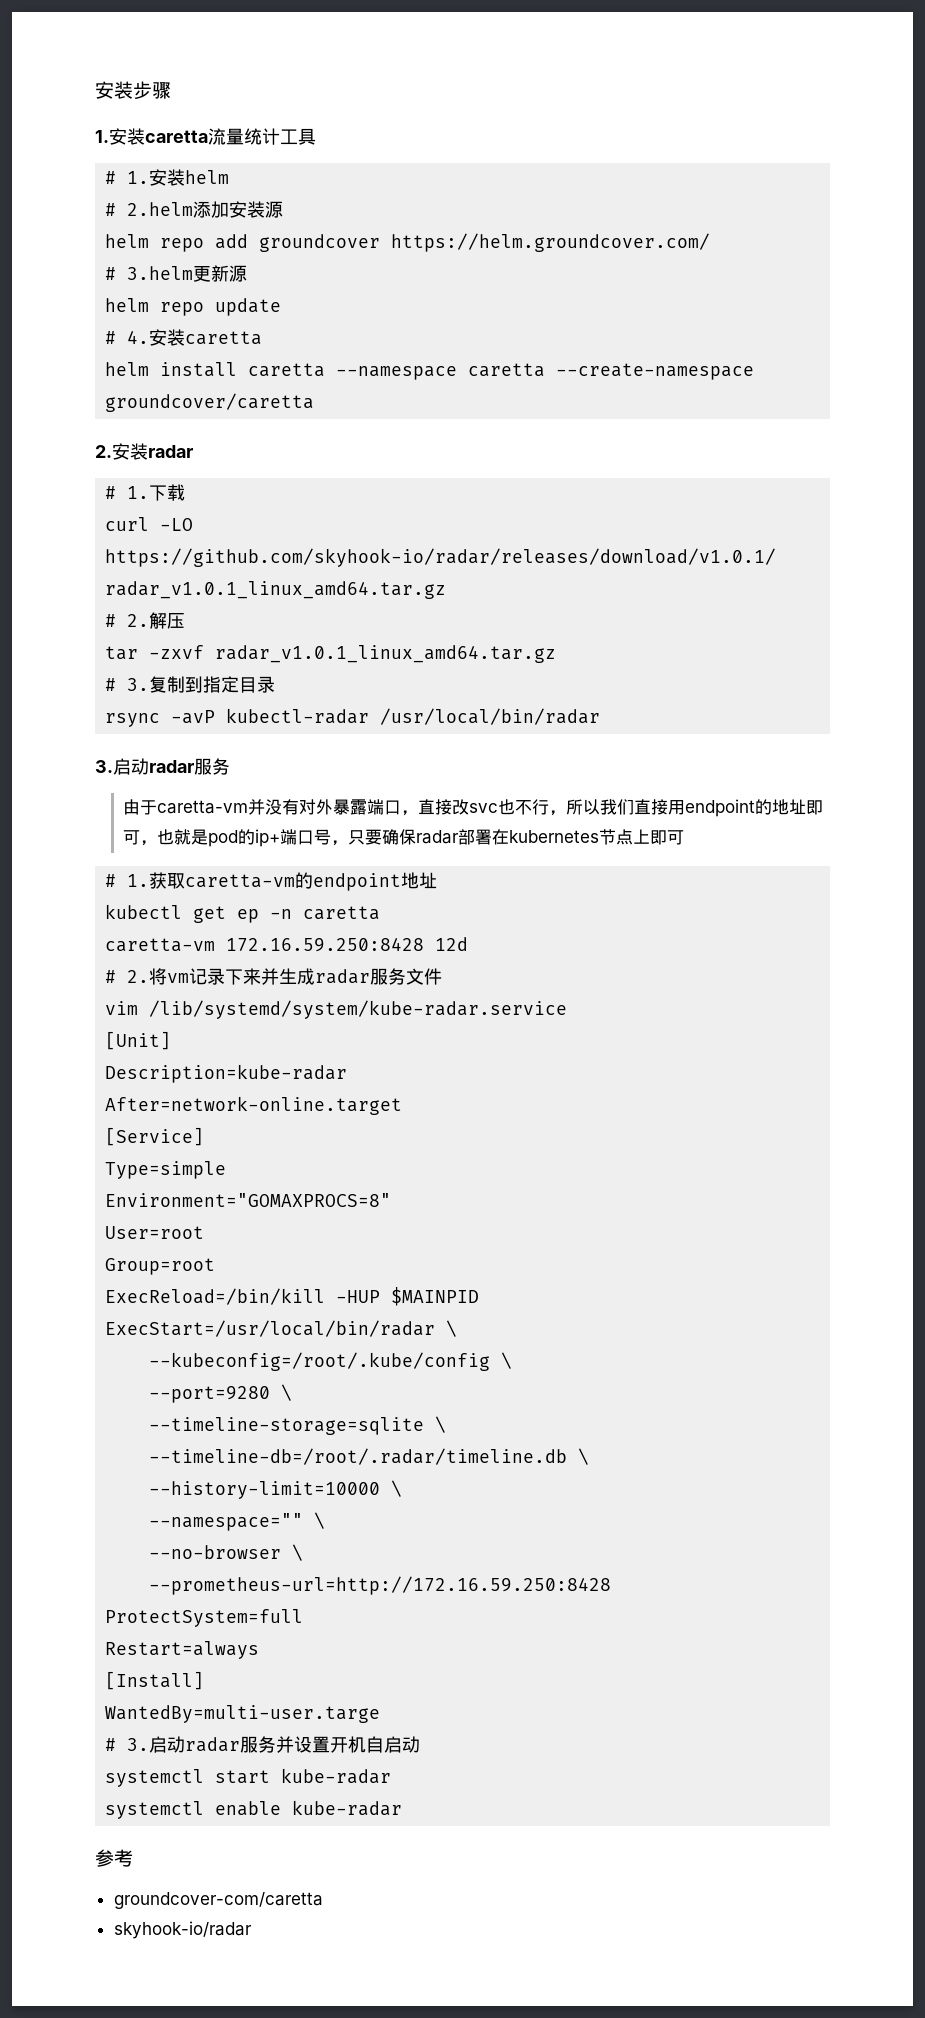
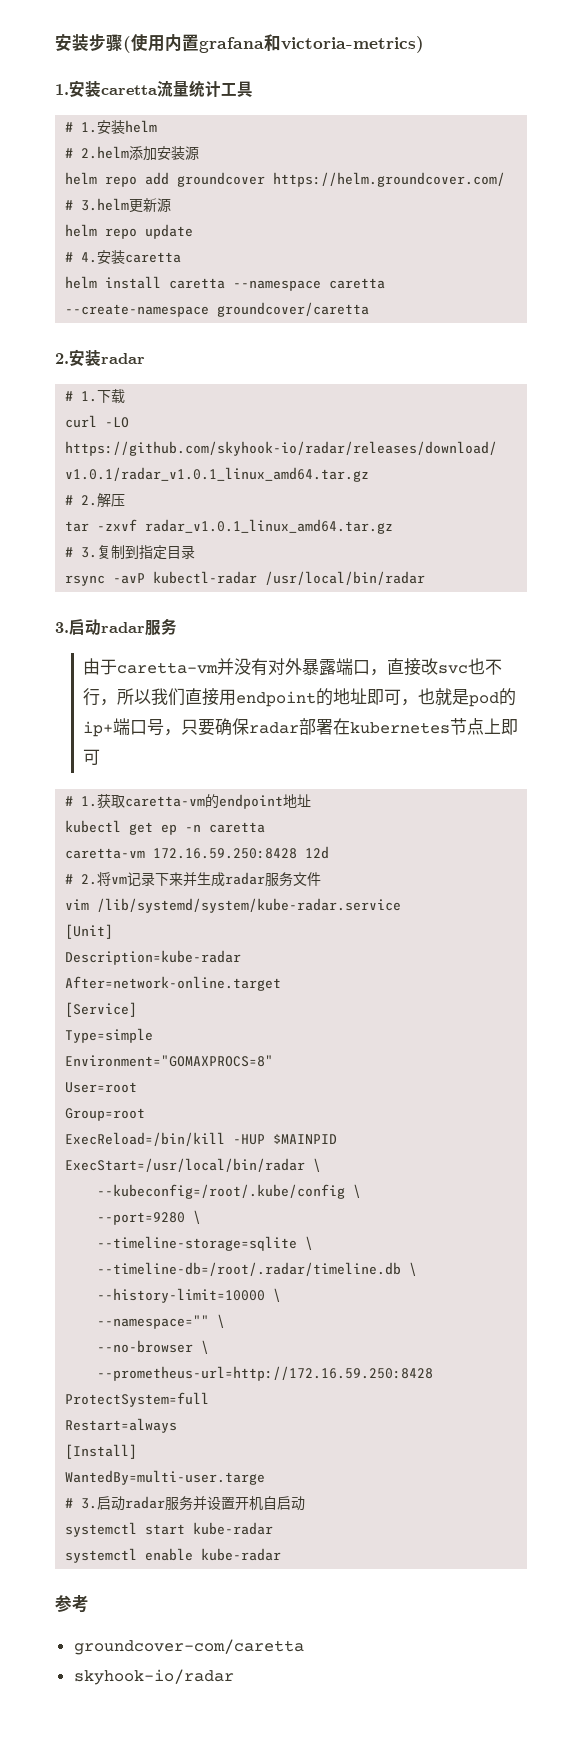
(171, 90) none -> [123,34,424,53] (使用内置grafana和victoria-metrics)

